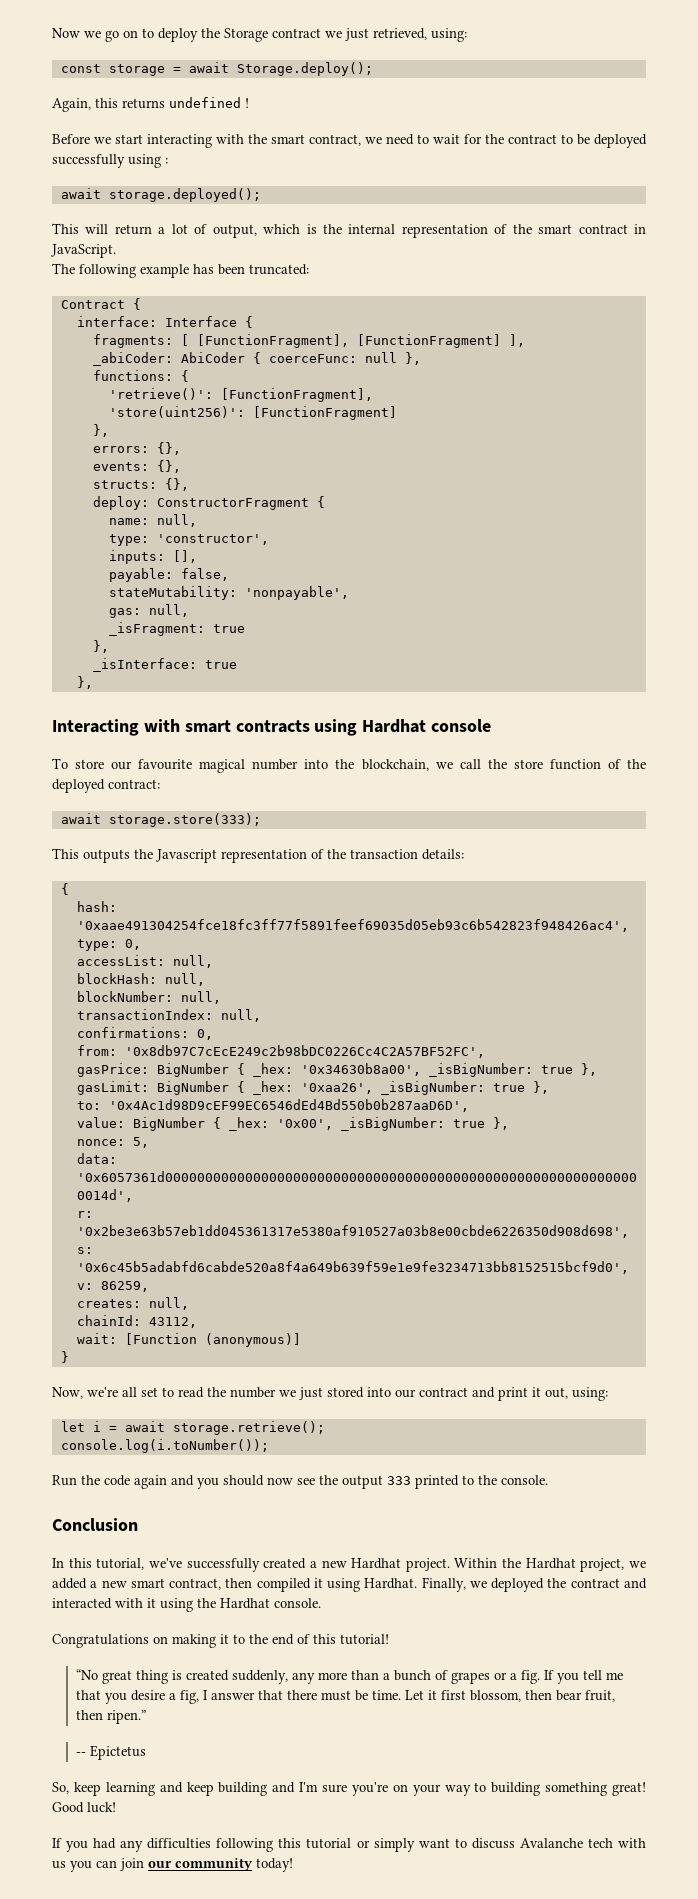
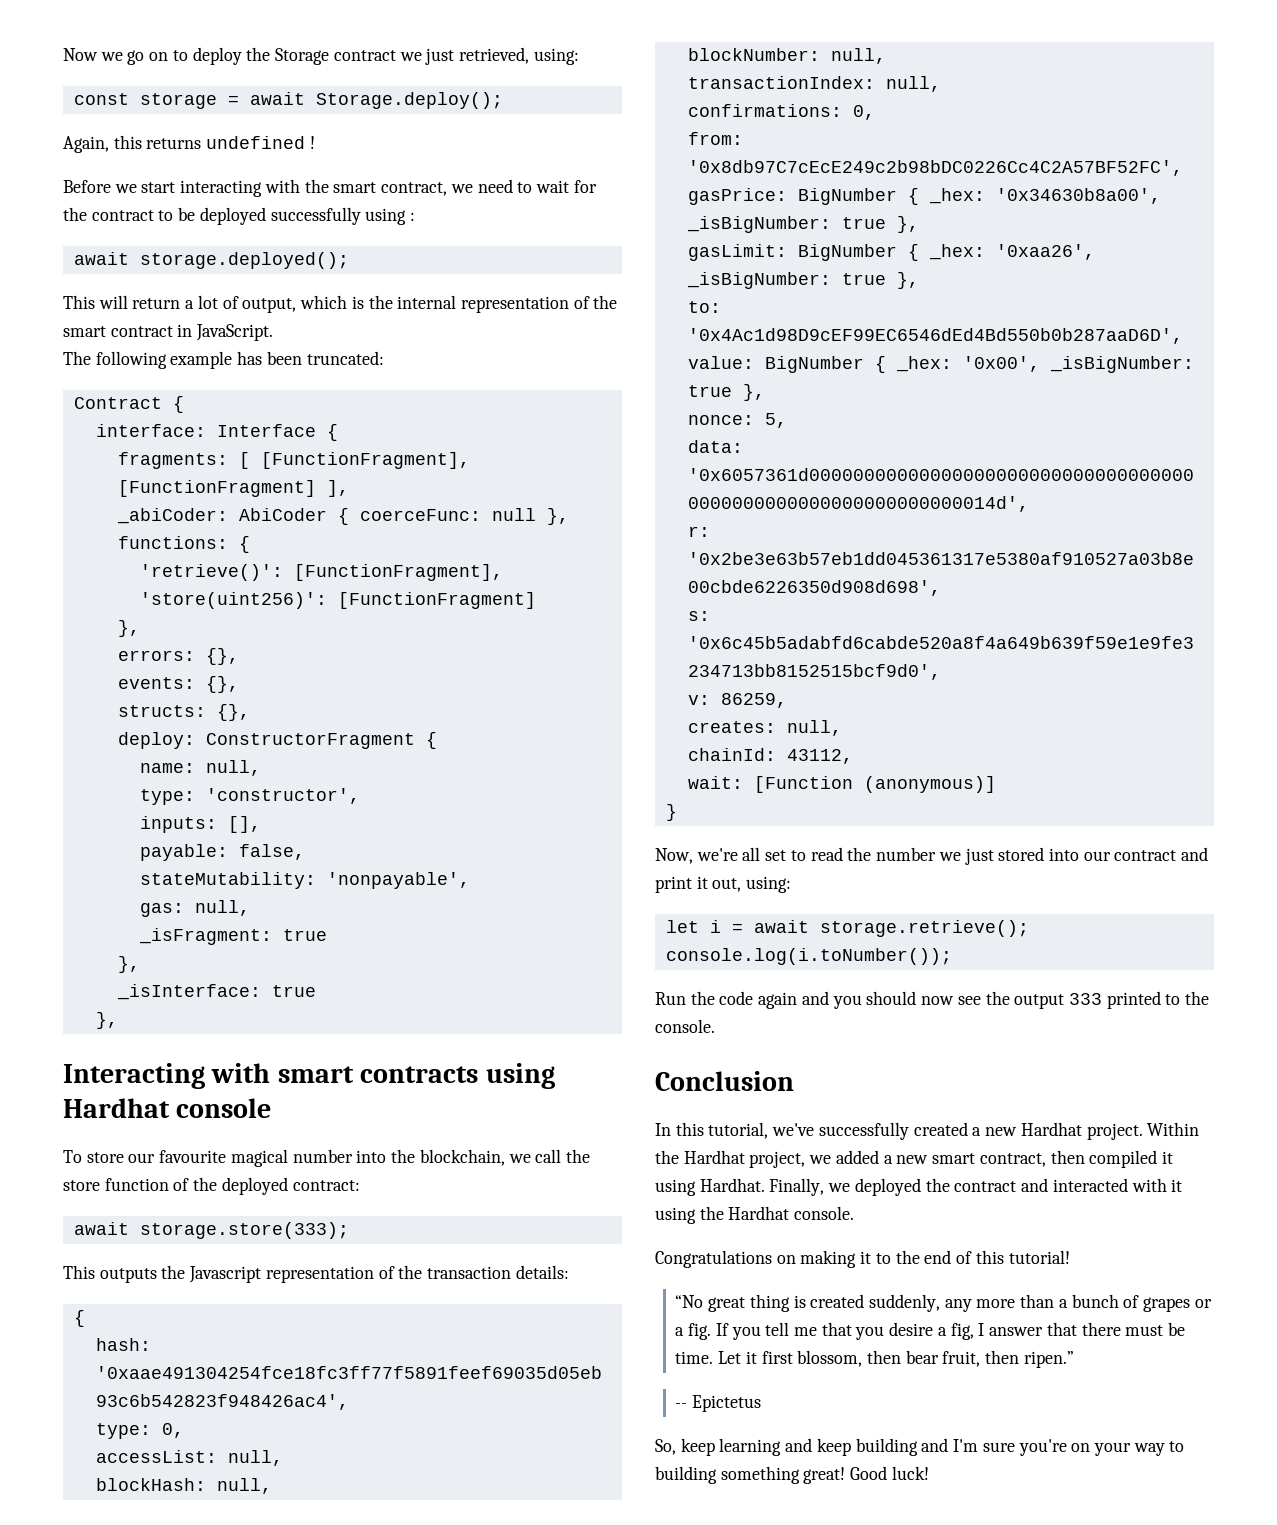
[52,1838,646,1852] [52,1858,293,1872] // If you had any difficulties following this tutorial or simply want to discuss Avalanche tech with us you can join our community today! -> (929, 1473) none

